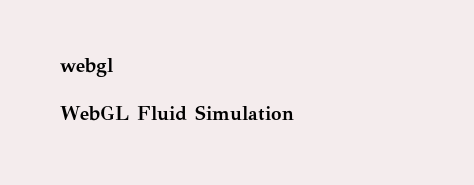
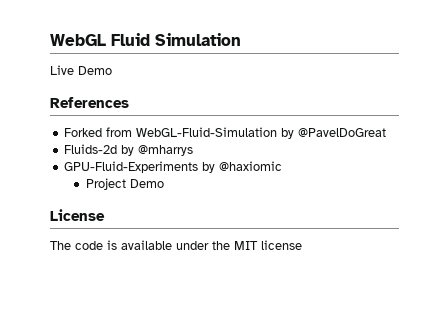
[60,58,113,77] webgl // -> (50, 40) none
(294, 113) none -> [50,65,112,75] [50,97,129,108] [64,127,387,139] [64,144,194,156] [64,161,283,173] [85,178,164,190] [50,209,105,221] [50,240,302,250] // Live Demo // References // Forked from WebGL-Fluid-Simulation by @PavelDoGreat // Fluids-2d by @mharrys // GPU-Fluid-Experiments by @haxiomic // Project Demo // License // The code is available under the MIT license

